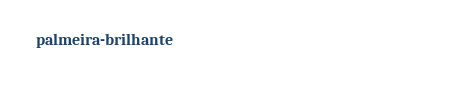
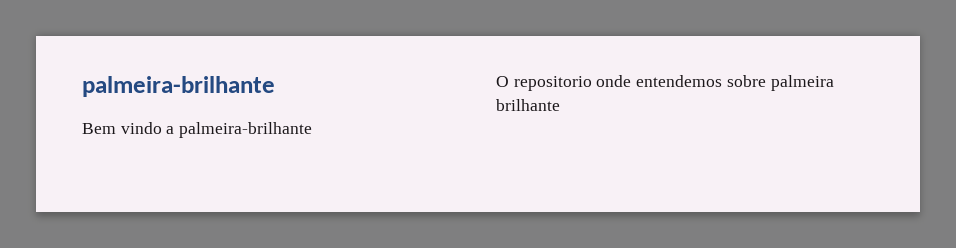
[36,33,173,48] palmeira-brilhante -> [82,76,275,97] [82,122,313,138] [496,75,834,91] [496,99,560,111] palmeira-brilhante // Bem vindo a palmeira-brilhante // O repositorio onde entendemos sobre palmeira brilhante

